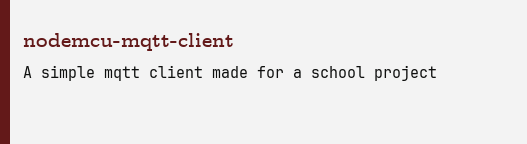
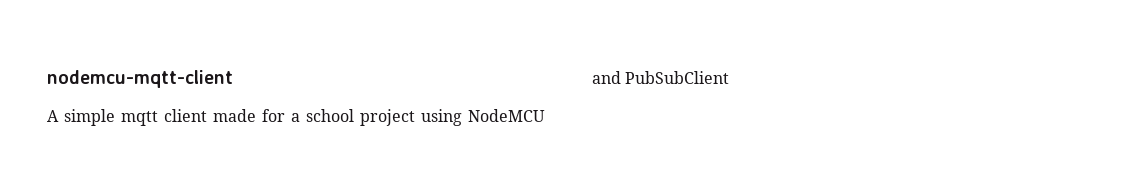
(437, 73) none -> [421,109,545,126] [592,71,730,84] using NodeMCU and PubSubClient

